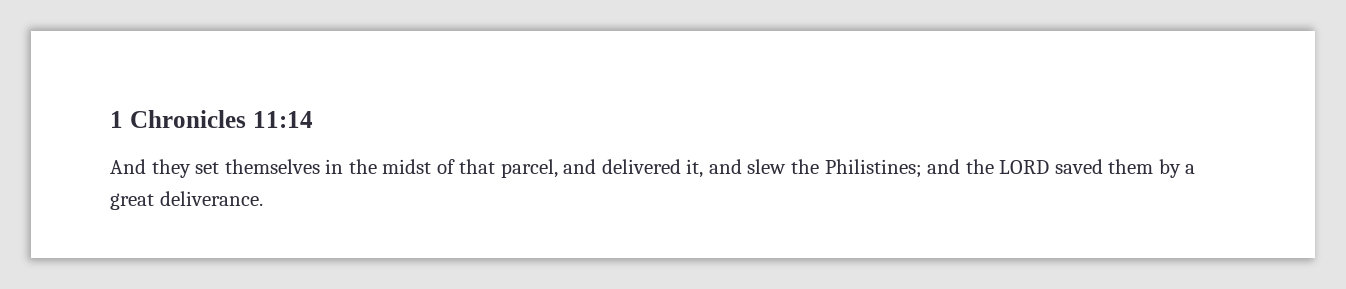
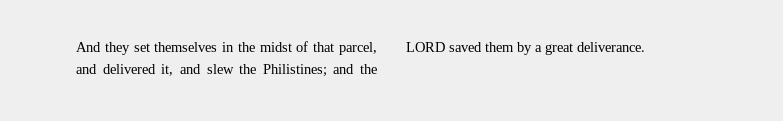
[110,110,313,128] 1 Chronicles 11:14 // -> (76, 47) none

